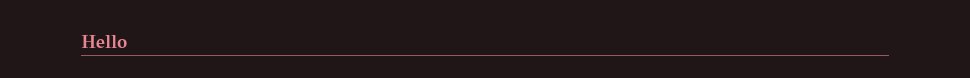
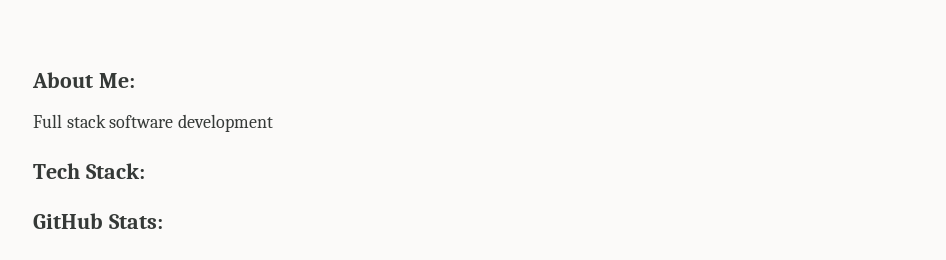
[81,35,127,48] Hello -> [32,72,135,88] [33,114,274,132] [33,163,145,179] [33,213,163,229] About Me: // Full stack software development // Tech Stack: // GitHub Stats:

